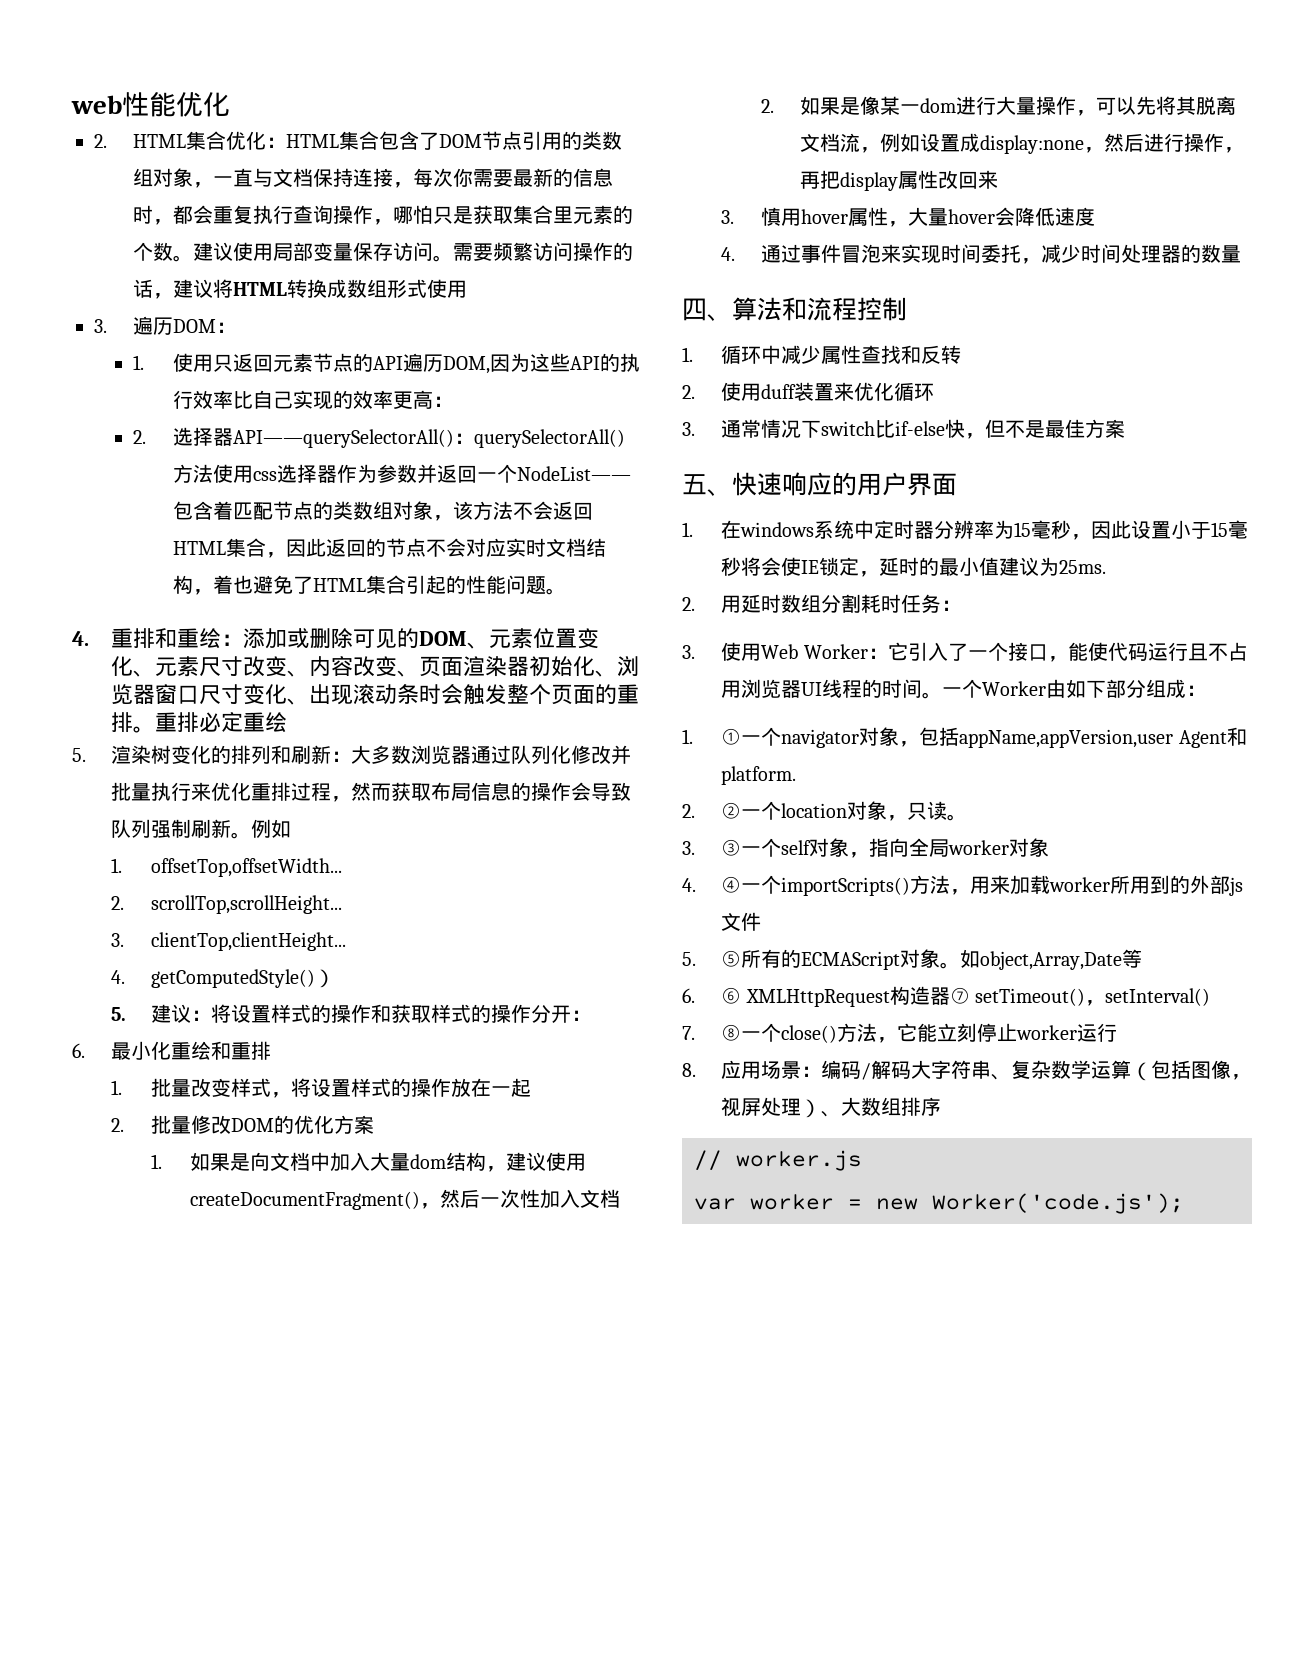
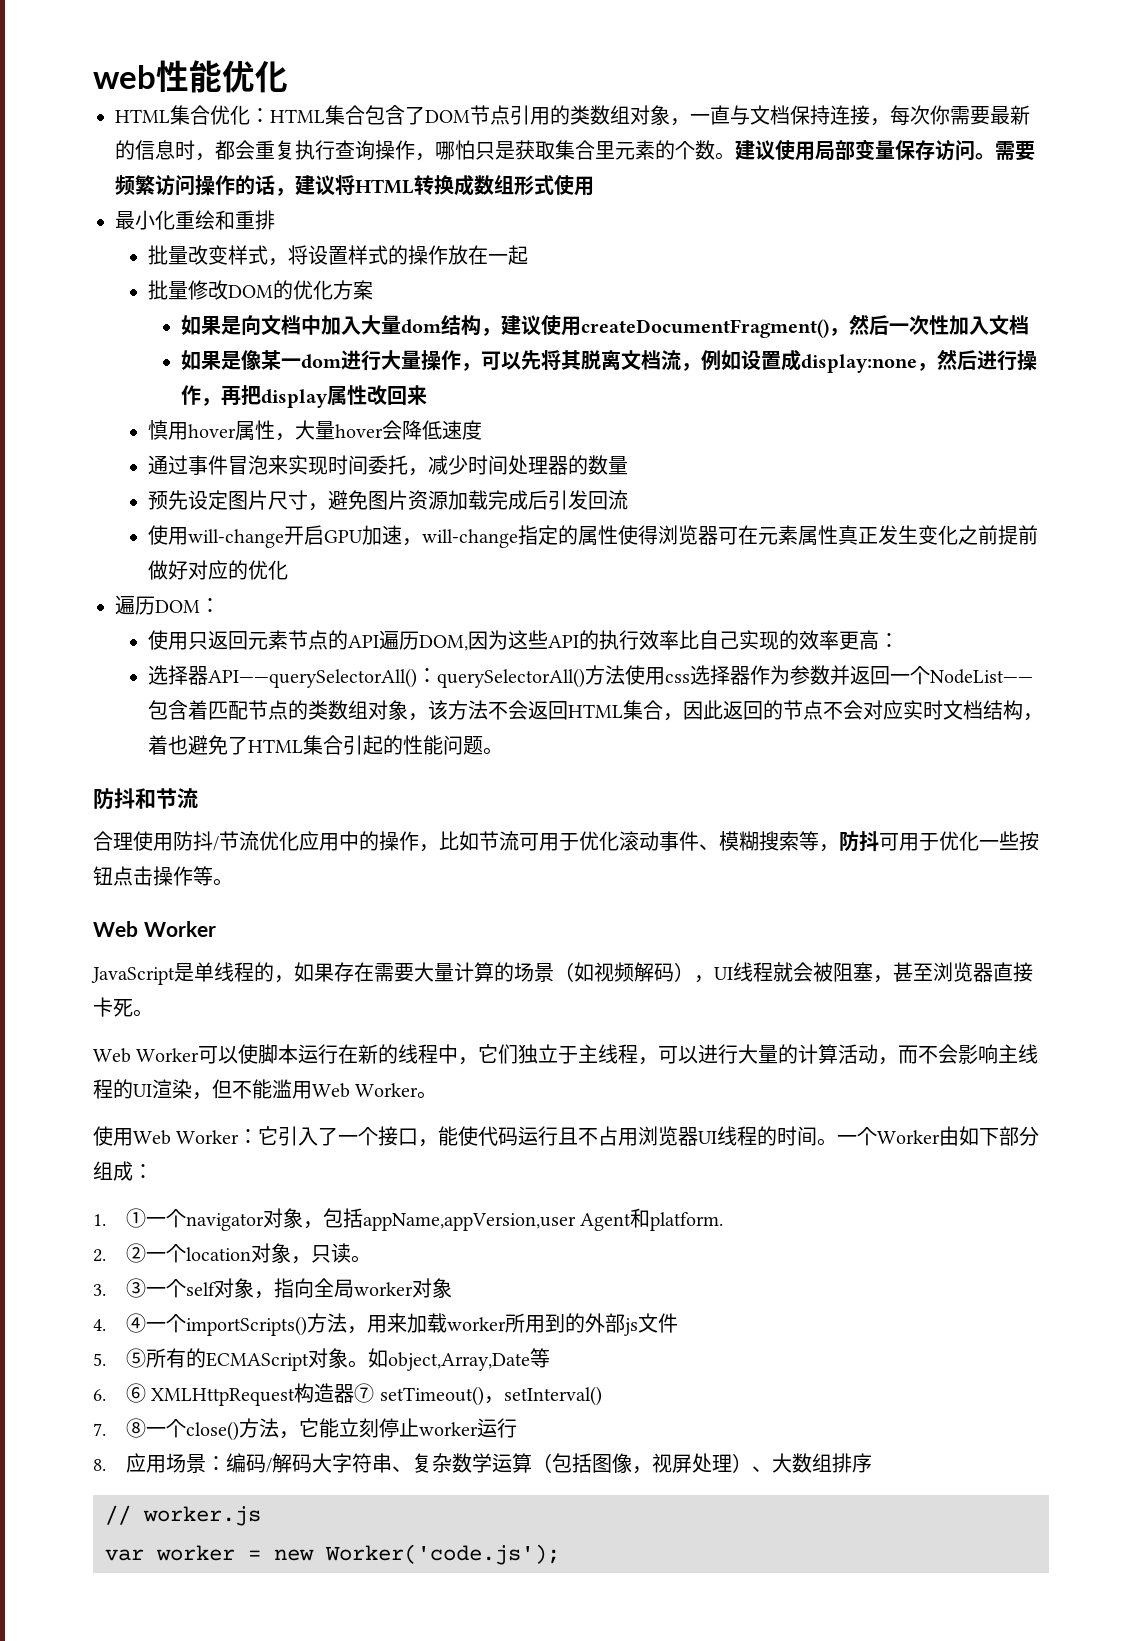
[94,134,107,148] 2. -> (288, 77) none
[94,319,107,333] 3. -> [115,210,275,230] [147,245,528,266] [147,280,373,300] [180,314,1029,338] [180,349,1037,373] [180,385,427,408] [147,420,482,441] [147,455,628,476] [147,490,628,511] [147,525,1038,548] [147,560,288,580] 最小化重绘和重排 // 批量改变样式，将设置样式的操作放在一起 // 批量修改DOM的优化方案 // 如果是向文档中加入大量dom结构，建议使用createDocumentFragment()，然后一次性加入文档 // 如果是像某一dom进行大量操作，可以先将其脱离文档流，例如设置成display:none，然后进行操作，再把display属性改回来 // 慎用hover属性，大量hover会降低速度 // 通过事件冒泡来实现时间委托，减少时间处理器的数量 // 预先设定图片尺寸，避免图片资源加载完成后引发回流 // 使用will-change开启GPU加速，will-change指定的属性使得浏览器可在元素属性真正发生变化之前提前做好对应的优化 //
[133,355,145,370] 1. -> (220, 605) none
[133,430,147,444] 2. -> (899, 640) none
[72,628,600,649] [111,656,640,677] [111,684,640,705] [111,712,288,733] [72,745,632,765] [111,782,632,802] [111,819,292,839] [111,858,342,877] [111,895,342,914] [111,932,346,951] [111,969,335,988] [111,1004,591,1023] [72,1041,272,1060] [111,1078,531,1098] [111,1115,374,1134] [150,1152,587,1172] [190,1189,621,1210] [760,96,1237,116] [800,133,1245,154] [800,170,999,191] [721,207,1095,227] [721,244,1241,264] [682,297,907,321] [682,345,962,364] [682,382,935,401] [682,419,1126,439] [682,472,957,496] [682,520,1249,540] [721,557,1107,577] [682,594,962,613] [682,645,695,659] 4.重排和重绘：添加或删除可见的DOM、元素位置变化、元素尺寸改变、内容改变、页面渲染器初始化、浏览器窗口尺寸变化、出现滚动条时会触发整个页面的重排。重排必定重绘 // 5.渲染树变化的排列和刷新：大多数浏览器通过队列化修改并批量执行来优化重排过程，然而获取布局信息的操作会导致队列强制刷新。例如 // 1. offsetTop,offsetWidth... // 2. scrollTop,scrollHeight... // 3. clientTop,clientHeight... // 4. getComputedStyle()） // 5.建议：将设置样式的操作和获取样式的操作分开： // 6.最小化重绘和重排 // 1.批量改变样式，将设置样式的操作放在一起 // 2.批量修改DOM的优化方案 // 1.如果是向文档中加入大量dom结构，建议使用createDocumentFragment()，然后一次性加入文档 // 2.如果是像某一dom进行大量操作，可以先将其脱离文档流，例如设置成display:none，然后进行操作，再把display属性改回来 // 3.慎用hover属性，大量hover会降低速度 // 4.通过事件冒泡来实现时间委托，减少时间处理器的数量 // 四、算法和流程控制 // 1.循环中减少属性查找和反转 // 2.使用duff装置来优化循环 // 3.通常情况下switch比if-else快，但不是最佳方案 // 五、快速响应的用户界面 // 1.在windows系统中定时器分辨率为15毫秒，因此设置小于15毫秒将会使IE锁定，延时的最小值建议为25ms. // 2.用延时数组分割耗时任务： // 3. -> [93,788,198,810] [93,831,1039,852] [93,866,233,886] [93,921,216,937] [91,962,1033,985] [93,997,153,1017] [93,1044,1039,1065] [93,1079,438,1100] 防抖和节流 // 合理使用防抖/节流优化应用中的操作，比如节流可用于优化滚动事件、模糊搜索等，防抖可用于优化一些按钮点击操作等。 // Web Worker // JavaScript是单线程的，如果存在需要大量计算的场景（如视频解码），UI线程就会被阻塞，甚至浏览器直接卡死。 // Web Worker可以使脚本运行在新的线程中，它们独立于主线程，可以进行大量的计算活动，而不会影响主线程的UI渲染，但不能滥用Web Worker。 //

